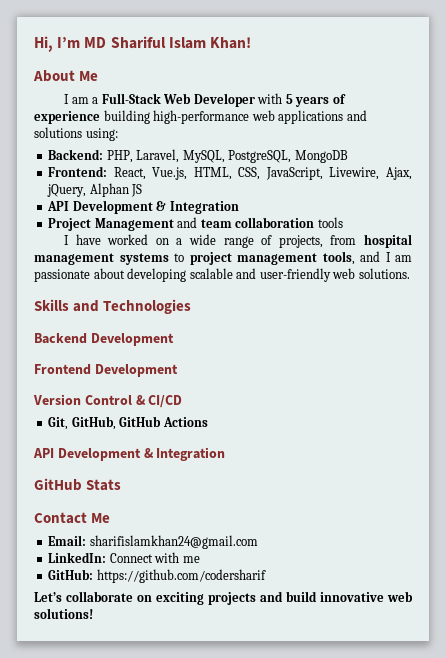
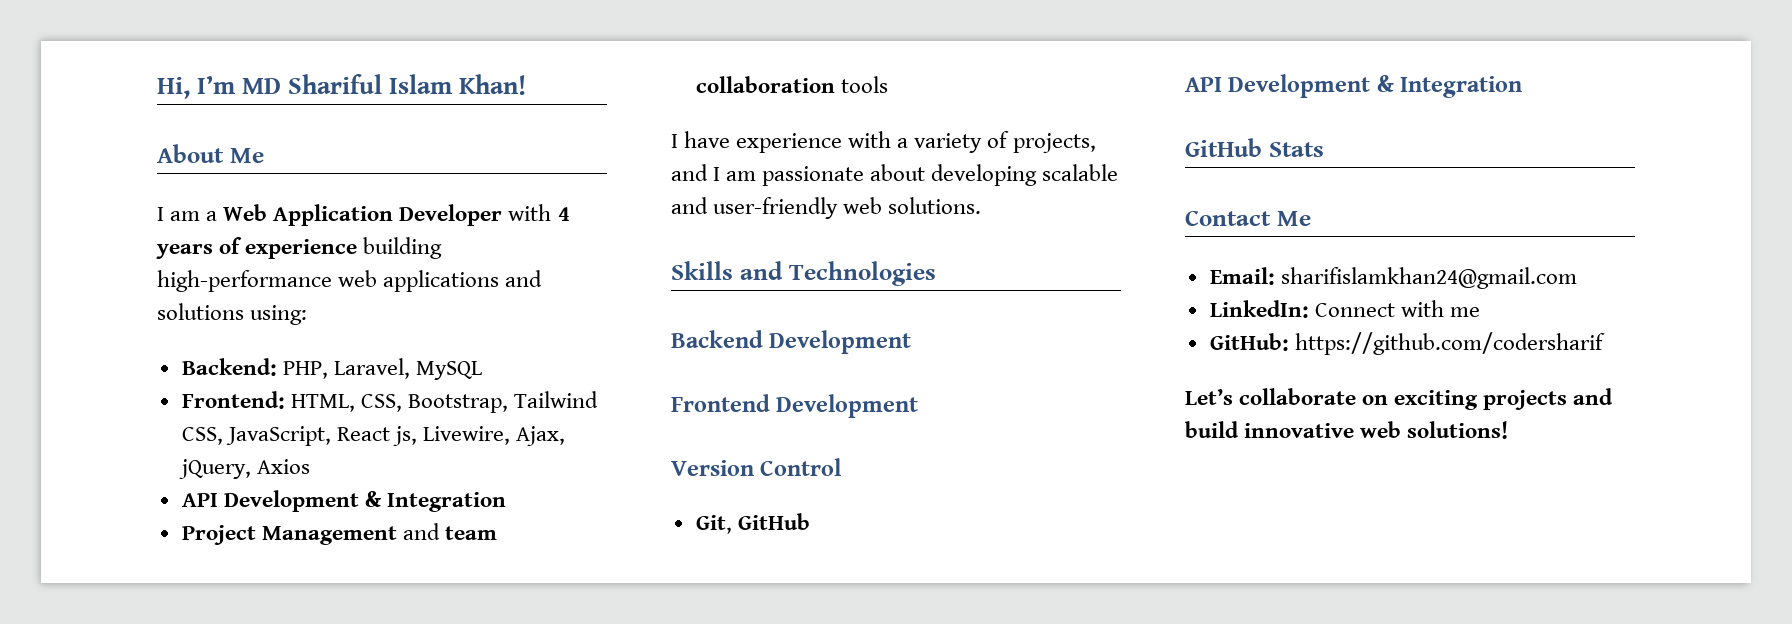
[101,93,192,104] Full-Stack Web -> [223,204,394,226] Web Application
[285,94,293,104] 5 -> [557,207,570,221] 4
[182,150,348,163] [48,166,323,180] MySQL, PostgreSQL, MongoDB // Frontend: React, Vue.js, HTML, CSS, JavaScript, -> [415,361,482,380] [181,391,599,413] [181,426,417,446] MySQL // Frontend: HTML, CSS, Bootstrap, Tailwind CSS, JavaScript, React js,
[89,183,143,197] Alphan JS -> [256,459,310,474] Axios
[107,234,412,248] [34,251,355,265] worked on a wide range of projects, from hospital management systems to project management tools, -> [736,131,1096,153] experience with a variety of projects,
[135,395,183,408] & CI/CD -> (843, 467) none
[71,416,208,430] GitHub, GitHub Actions -> [737,513,810,530] GitHub

